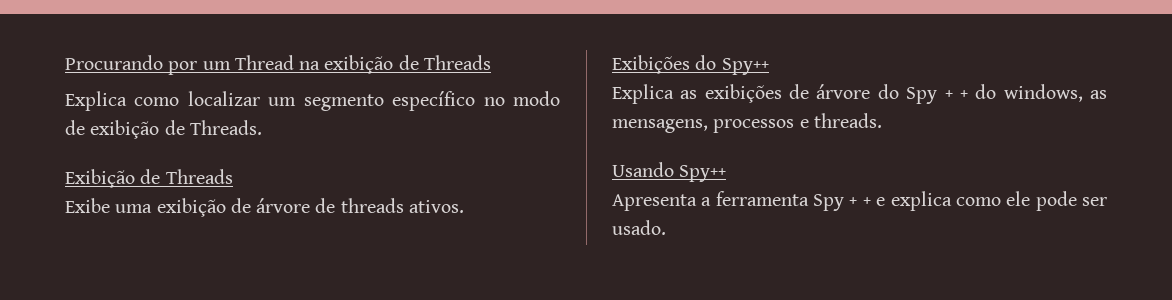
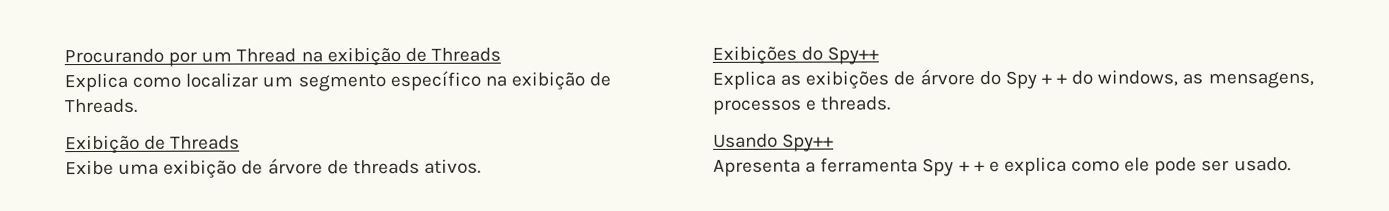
[483,91,560,106] [65,120,85,135] no modo de -> [484,75,507,87] na

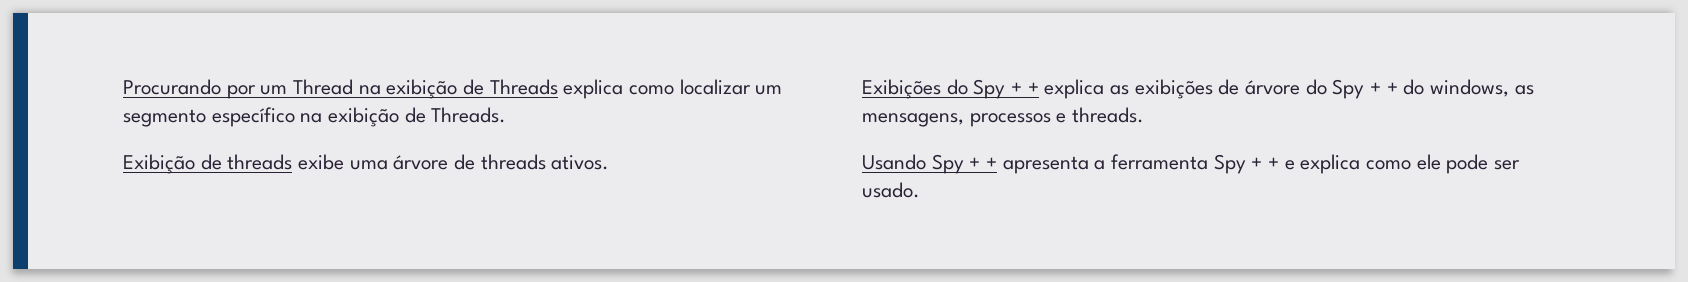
[64,72,128,93] // Explica -> [563,79,624,99] explica
[170,135,241,150] [65,159,264,179] Threads // Exibe uma exibição de -> [227,154,388,170] threads exibe uma
[827,46,880,65] [712,70,776,90] Spy++ // Explica -> [973,79,1105,99] Spy + + explica
[782,133,835,152] [713,159,801,177] Spy++ // Apresenta -> [931,154,1089,174] Spy + + apresenta

